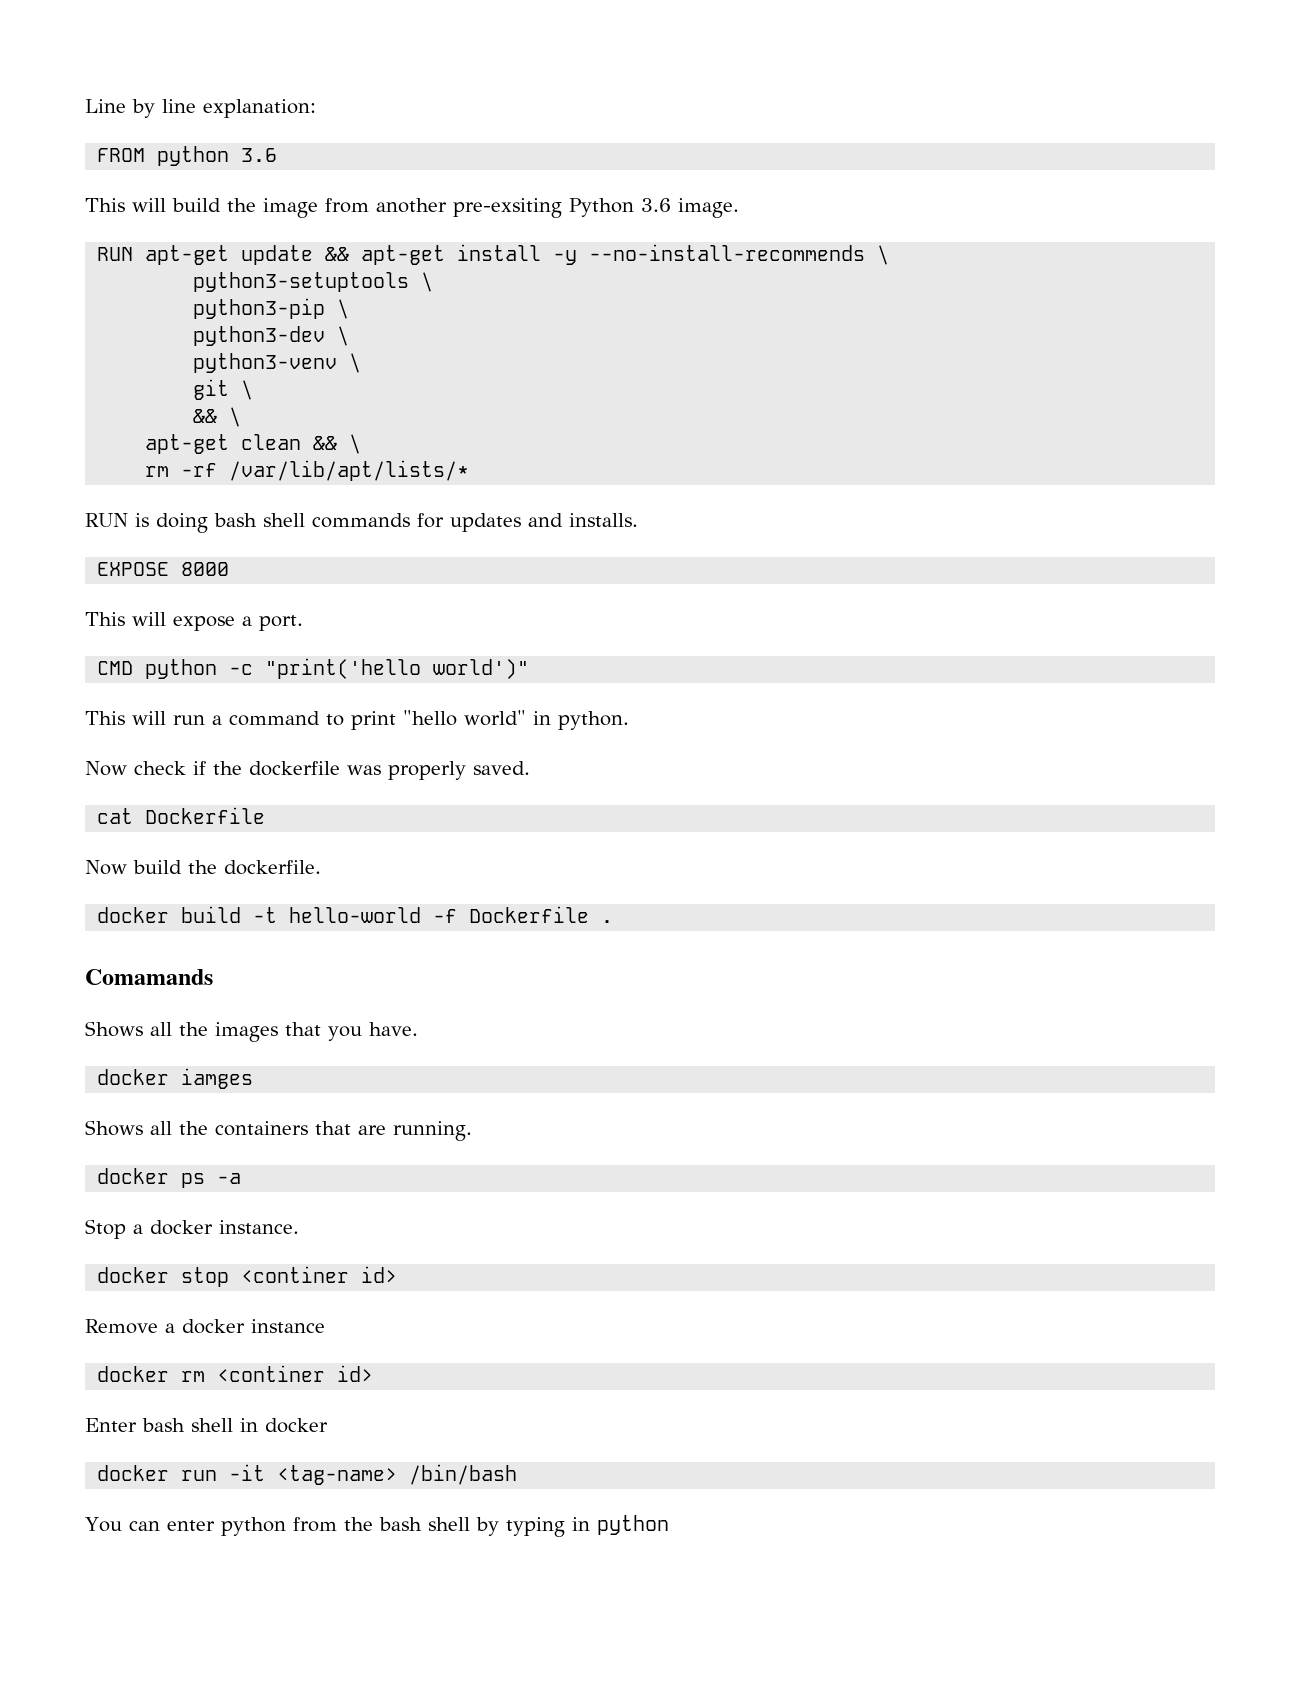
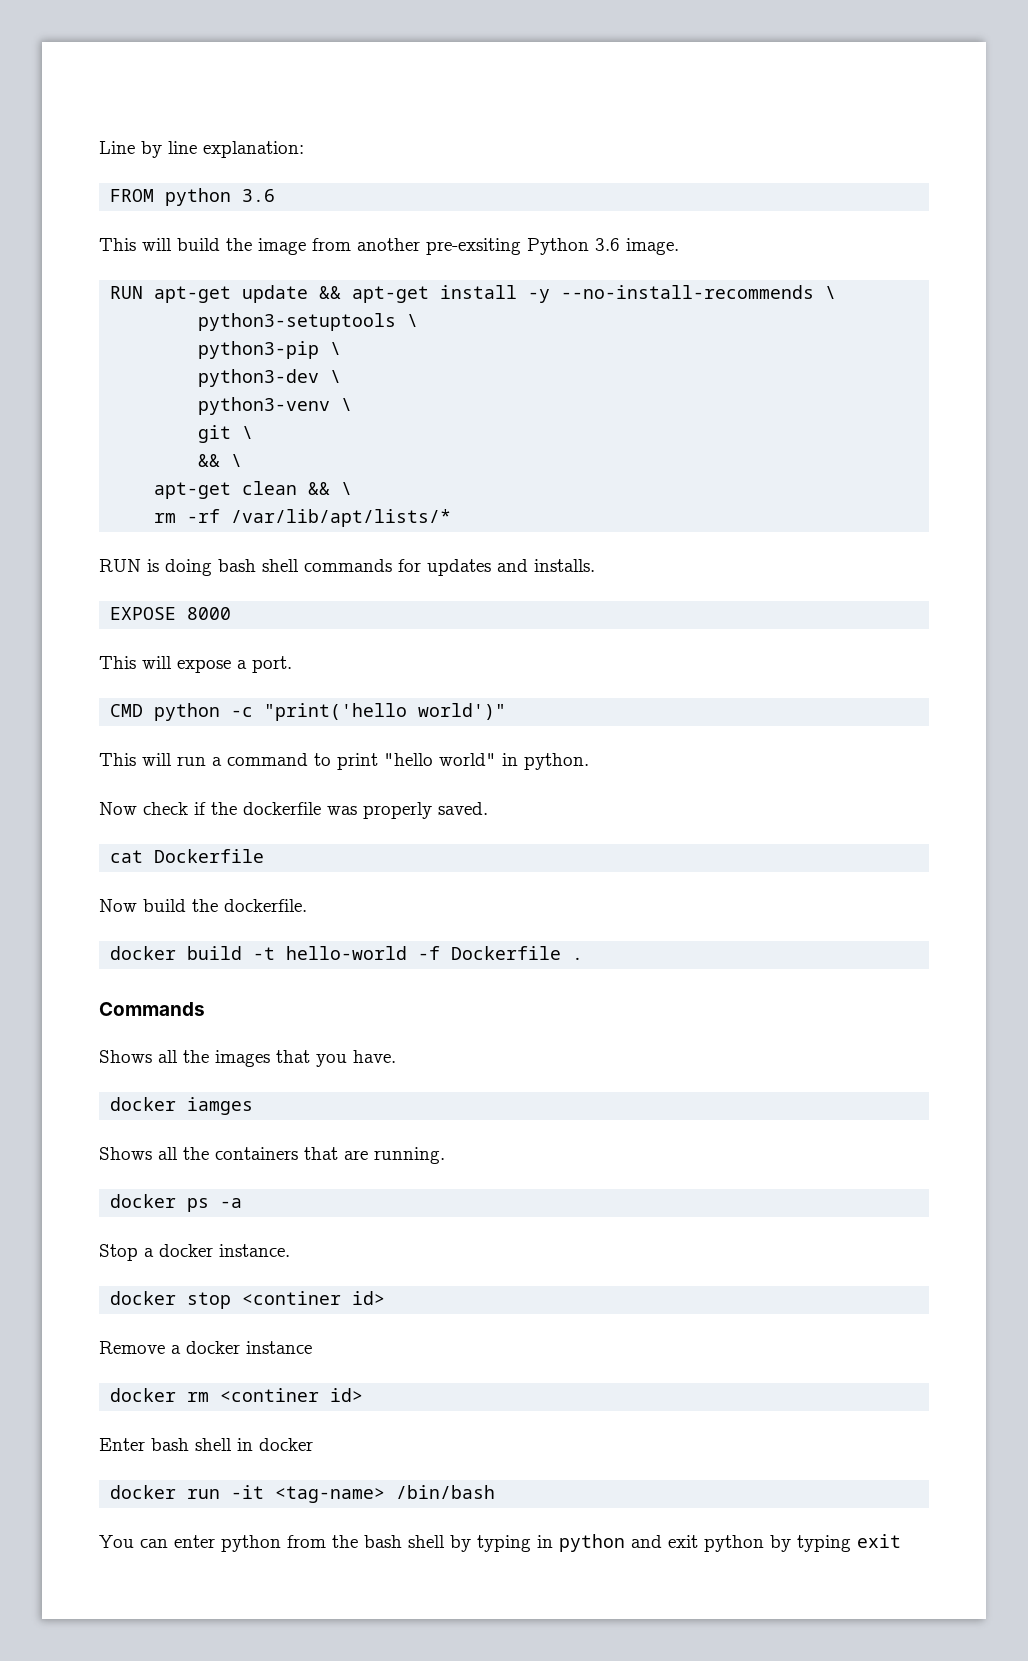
[85,969,213,985] Comamands -> [99,1002,205,1016] Commands
(669, 1525) none -> [631,1534,901,1552] and exit python by typing exit

